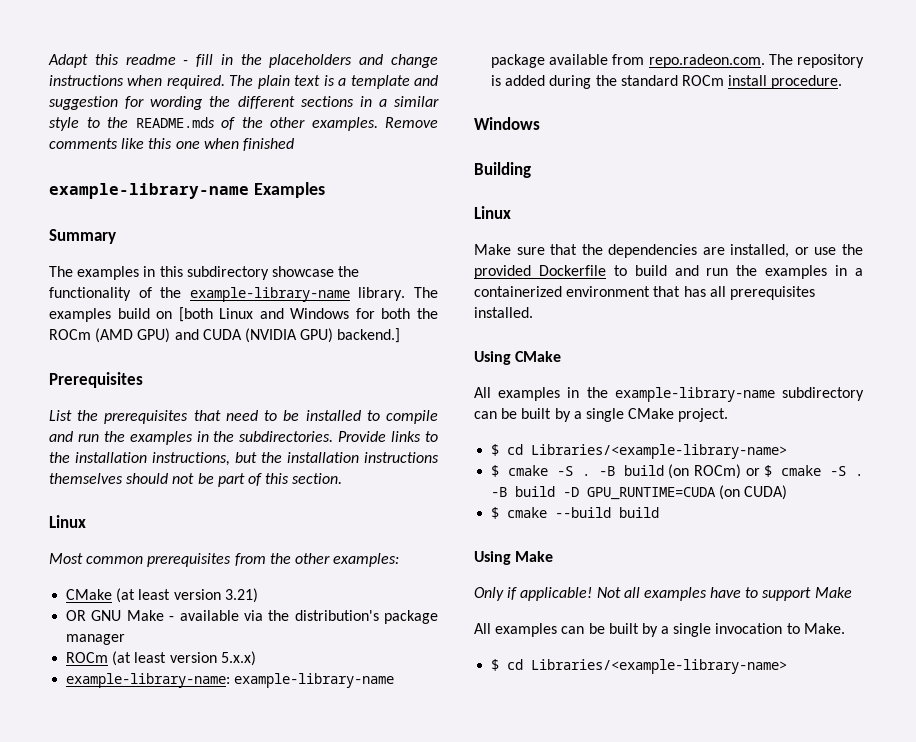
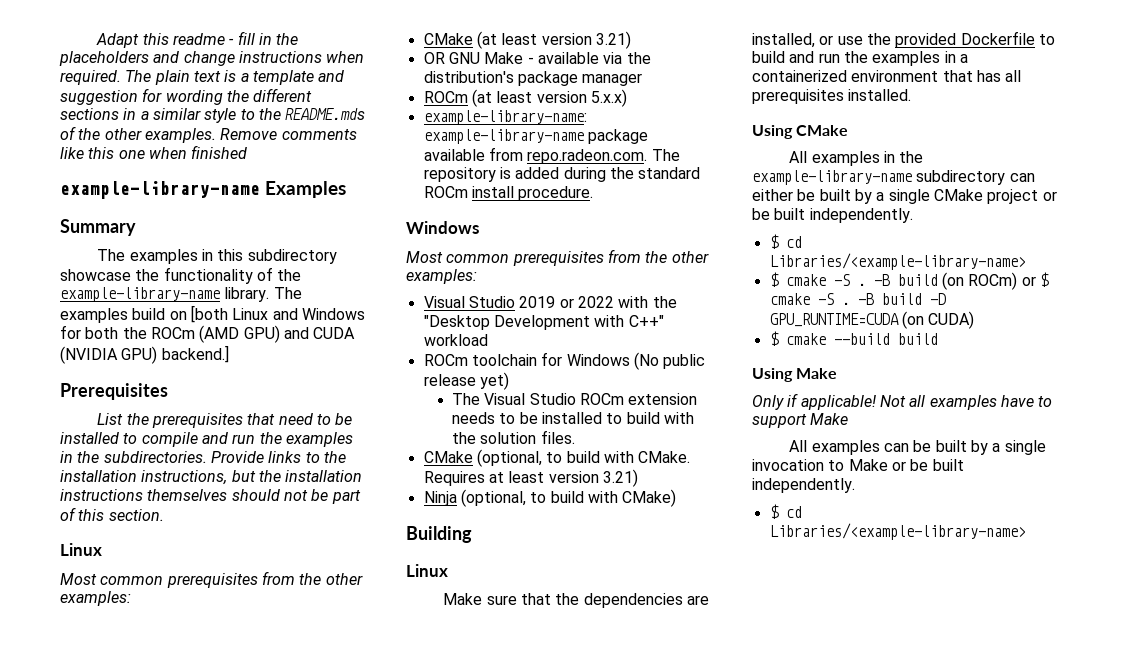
(540, 123) none -> [406,249,709,266] [406,269,477,284] [423,296,677,308] [423,315,664,330] [423,334,488,346] [423,352,706,370] [423,372,509,390] [451,393,698,405] [451,412,694,424] [451,430,575,444] [423,449,691,467] [423,469,638,487] [423,489,677,507] // Most common prerequisites from the other examples: // Visual Studio 2019 or 2022 with the "Desktop Development with C++" workload // ROCm toolchain for Windows (No public release yet) // The Visual Studio ROCm extension needs to be installed to build with the solution files. // CMake (optional, to build with CMake. Requires at least version 3.21) // Ninja (optional, to build with CMake)
(497, 415) none -> [752,189,793,201] either
[678,408,729,422] project. -> [987,189,1057,204] [752,208,913,223] project or be built independently.
[803,623,845,634] Make. -> [848,459,964,471] [752,478,855,493] Make or be built independently.

